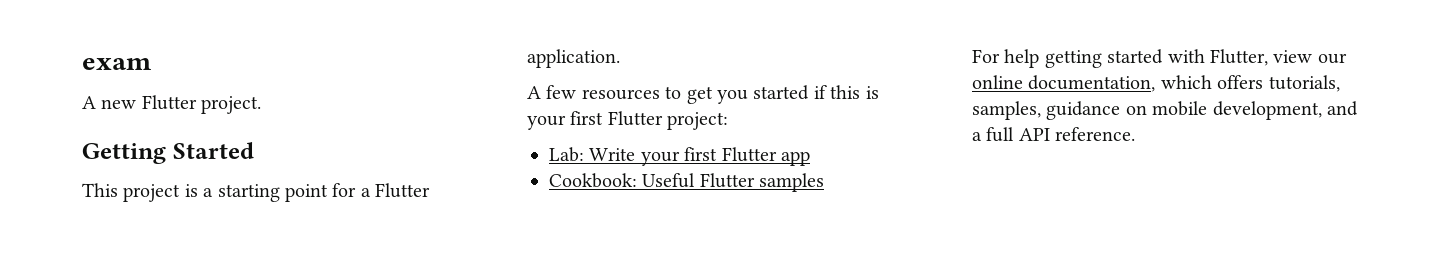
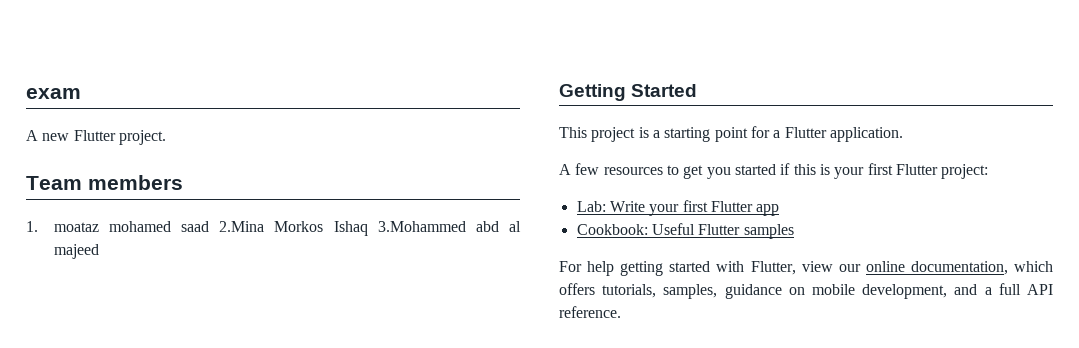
(262, 105) none -> [26,175,183,190] [26,221,522,236] [53,244,99,259] // Team members // 1. moataz mohamed saad 2.Mina Morkos Ishaq 3.Mohammed abd al majeed

